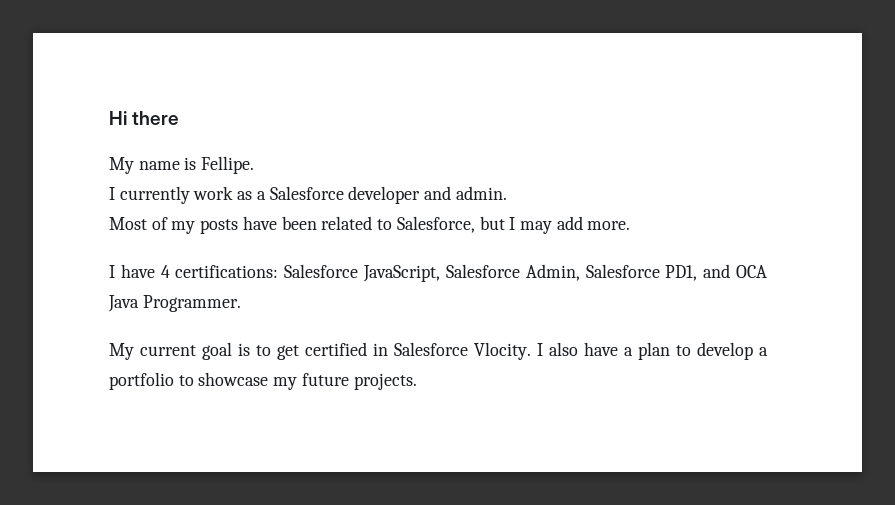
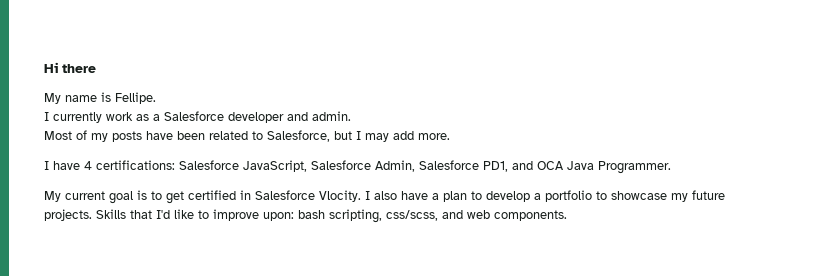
(417, 381) none -> [96,209,567,223] Skills that I'd like to improve upon: bash scripting, css/scss, and web components.

